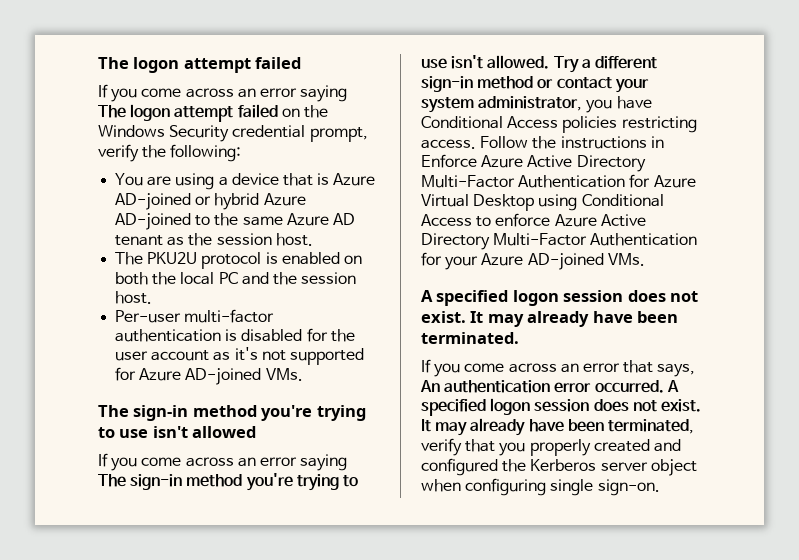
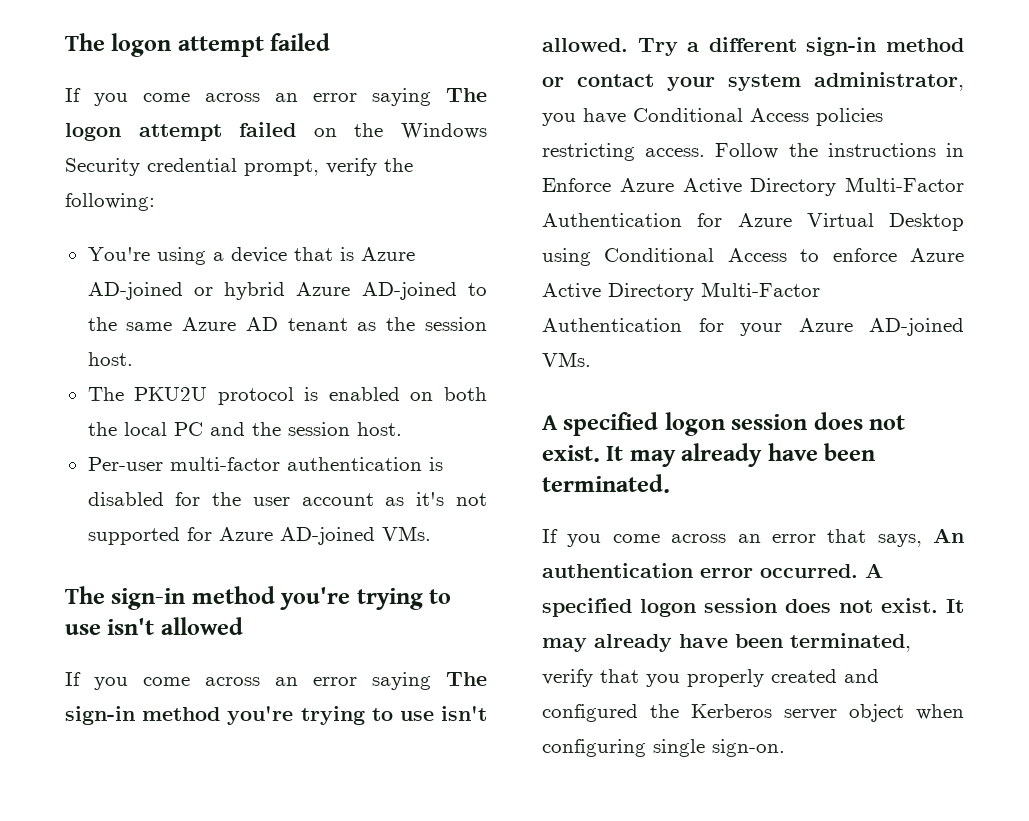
[115,173,172,186] You are -> [87,247,150,261] You're

